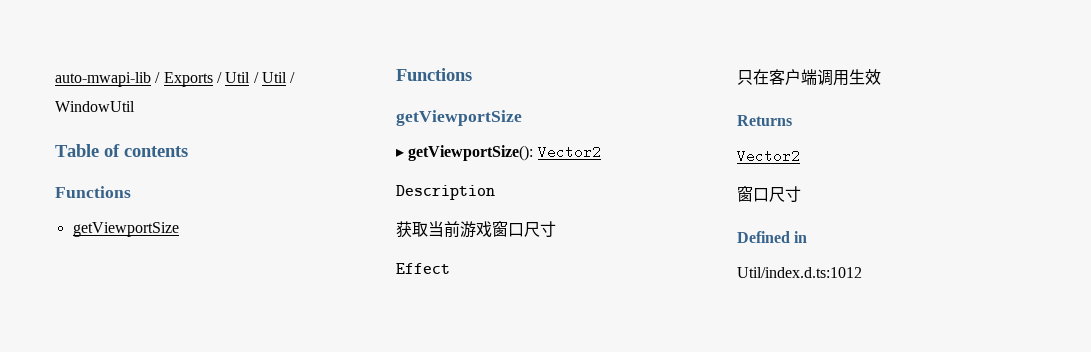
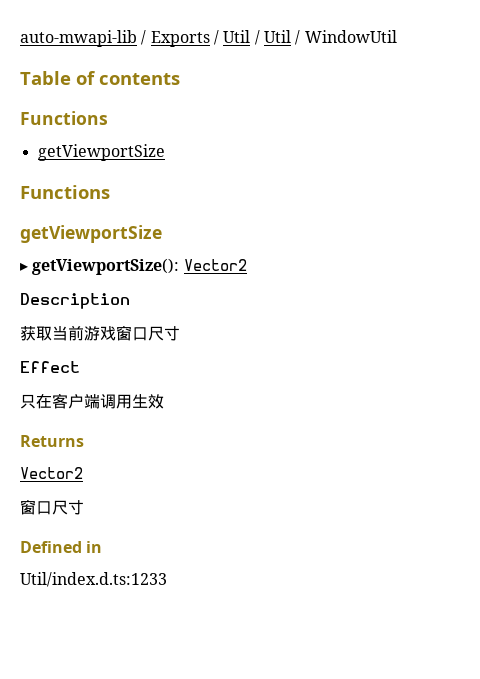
[737,267,862,278] Util/index.d.ts:1012 -> [20,572,167,587] Util/index.d.ts:1233

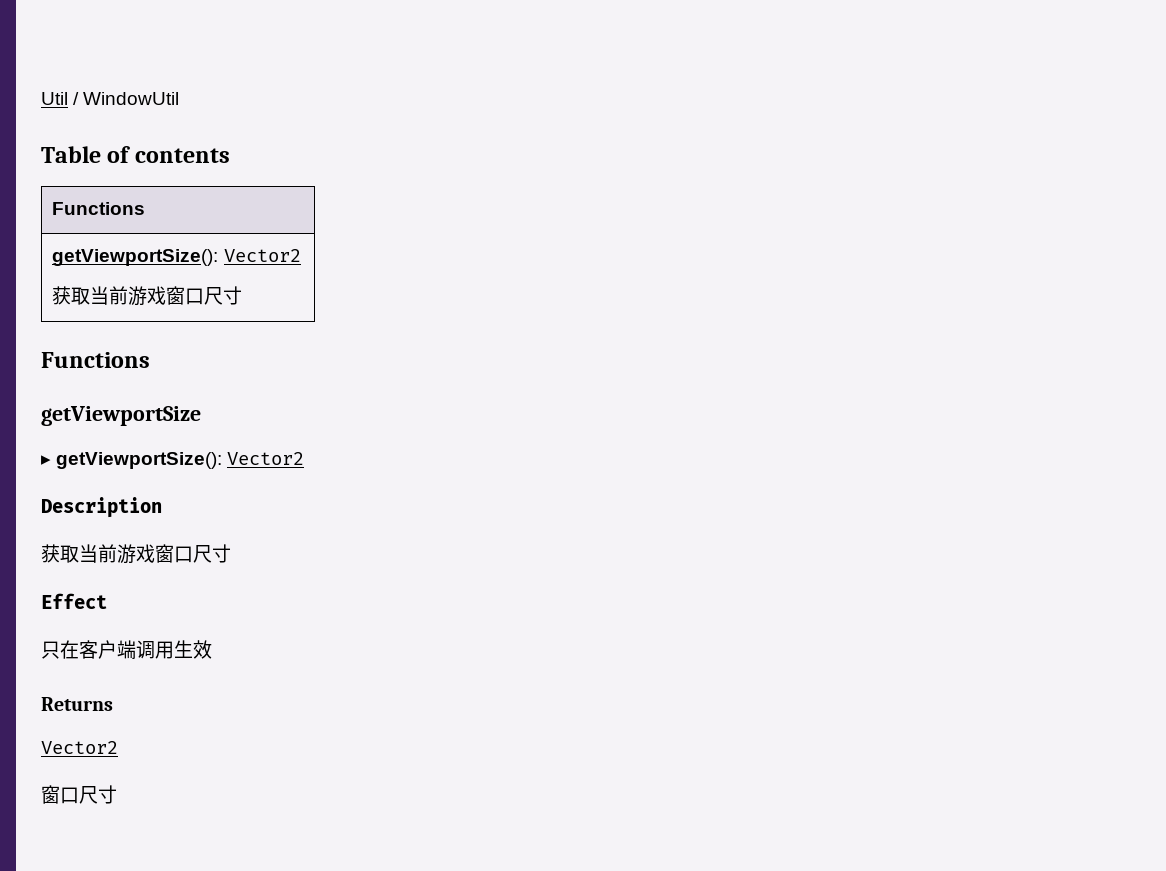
[20,30,260,47] auto-mwapi-lib / Exports / Util / -> (41, 98) none
[20,111,108,125] [37,144,165,161] // Functions // getViewportSize -> [52,202,146,215] [52,249,301,266] [52,286,243,306] // Functions // getViewportSize(): Vector2 // 获取当前游戏窗口尺寸
[20,541,103,553] [20,572,167,587] // Defined in // Util/index.d.ts:1233 -> (117, 794) none

